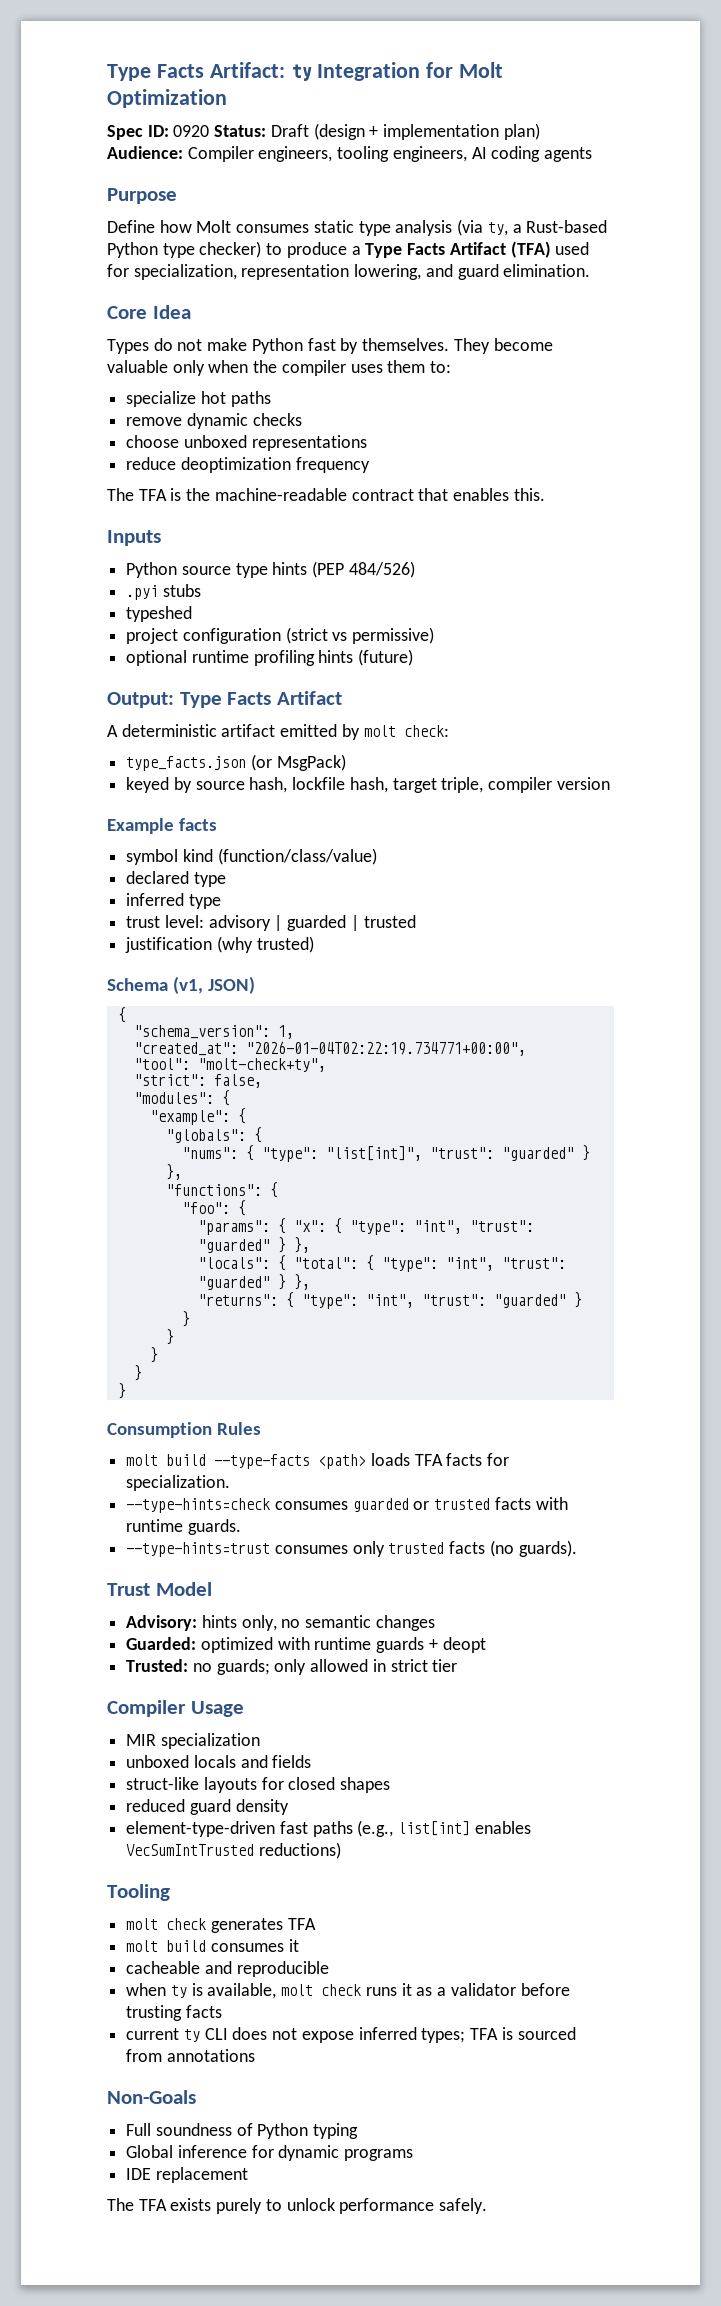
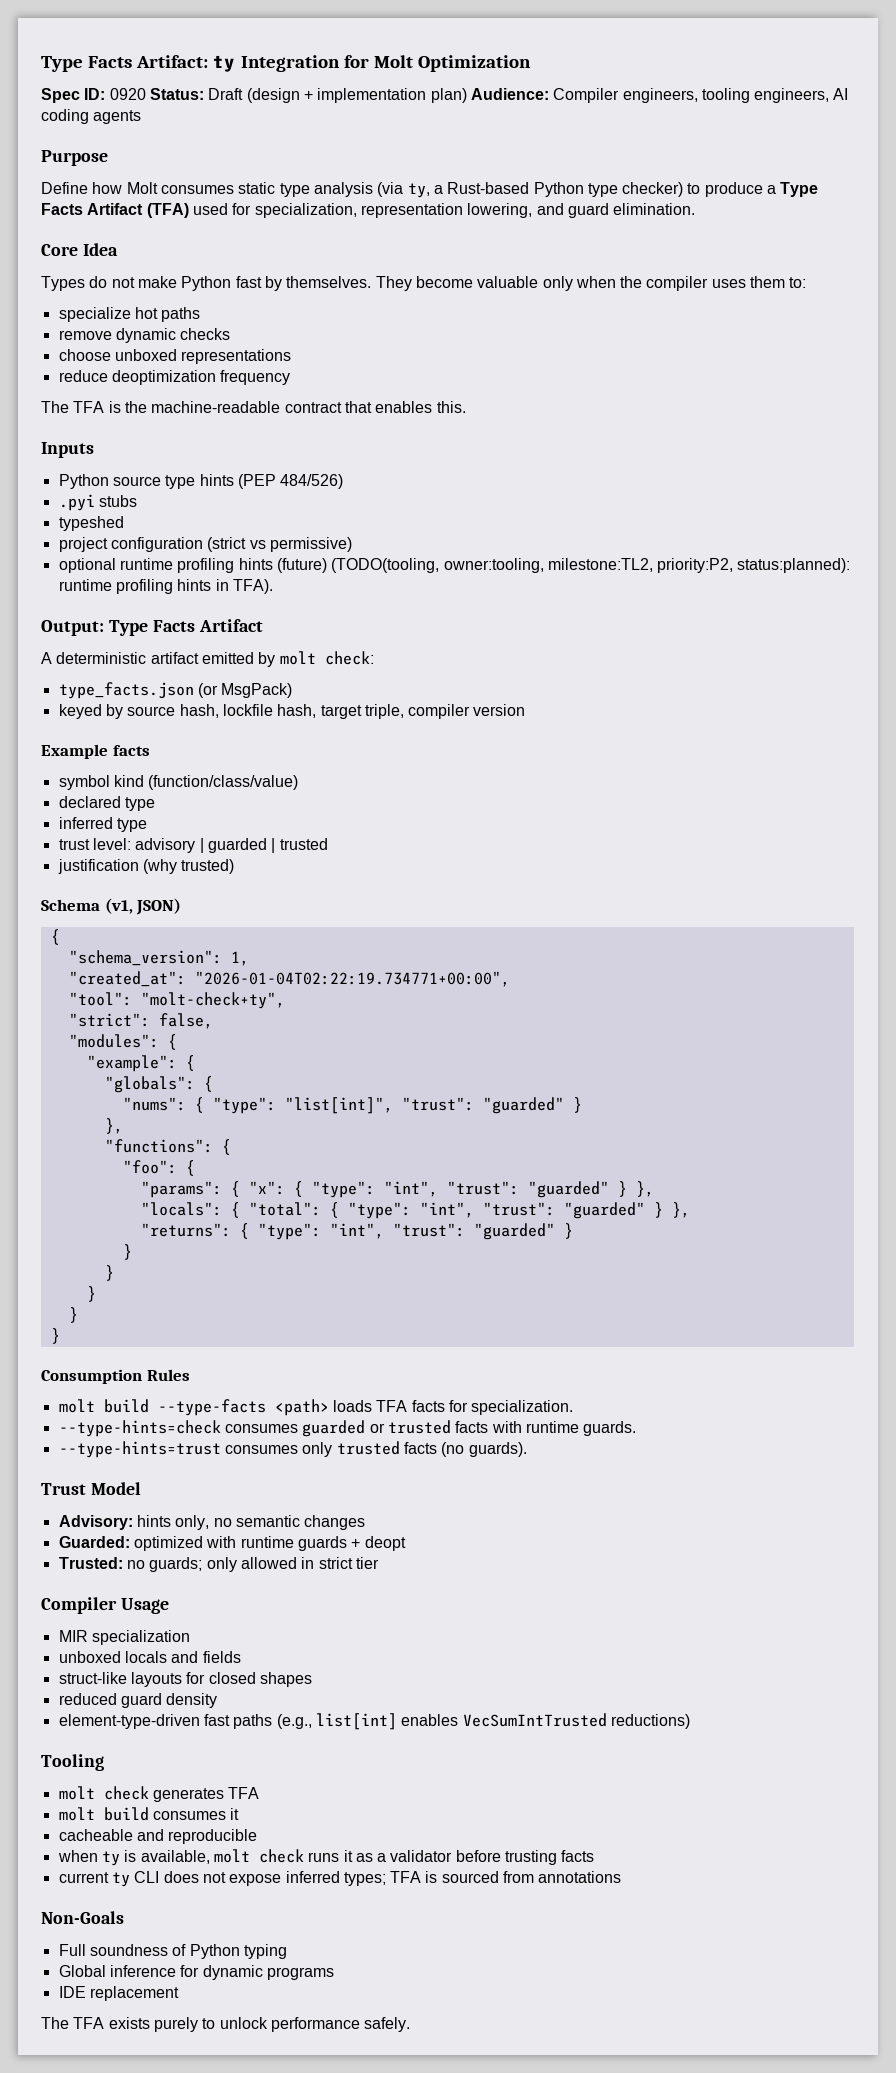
(414, 657) none -> [331,558,851,573] [58,579,273,594] (TODO(tooling, owner:tooling, milestone:TL2, priority:P2, status:planned): runtime profiling hints in TFA).

